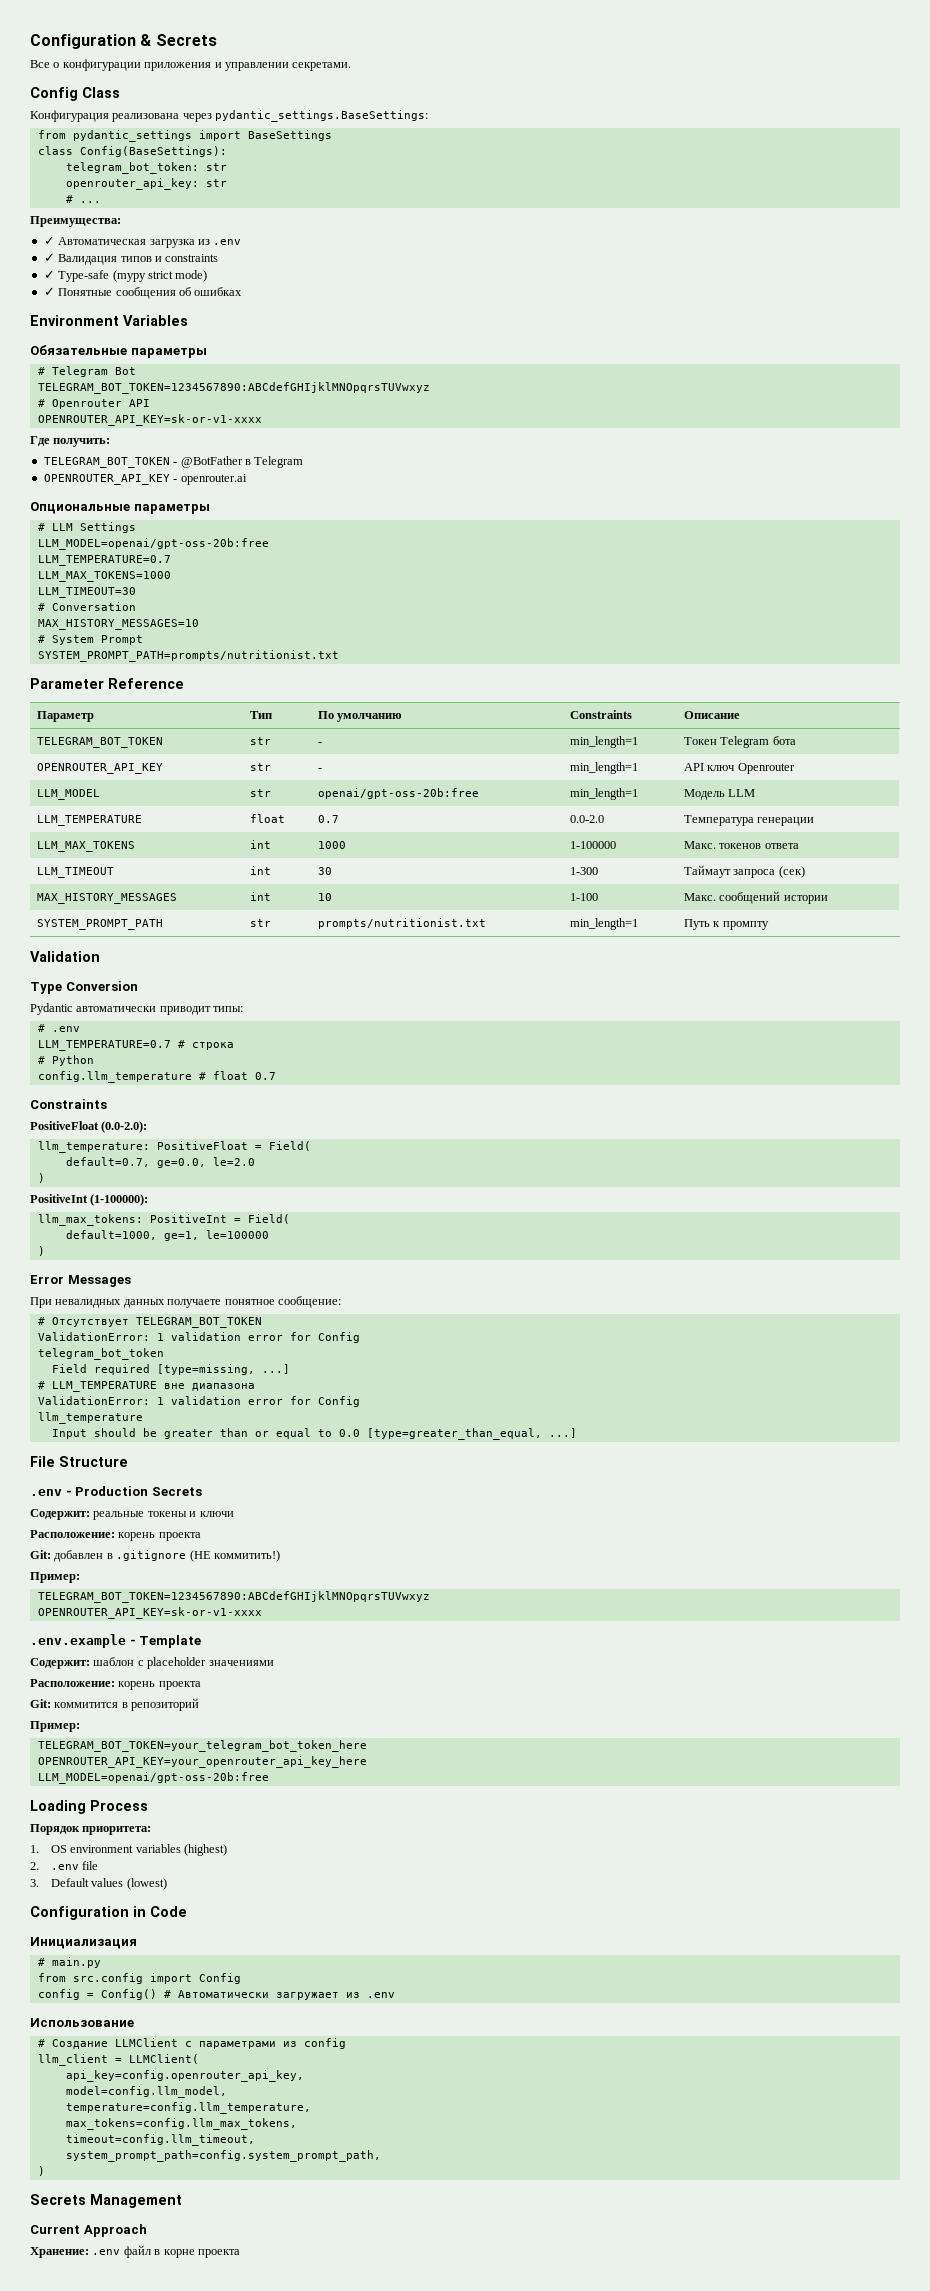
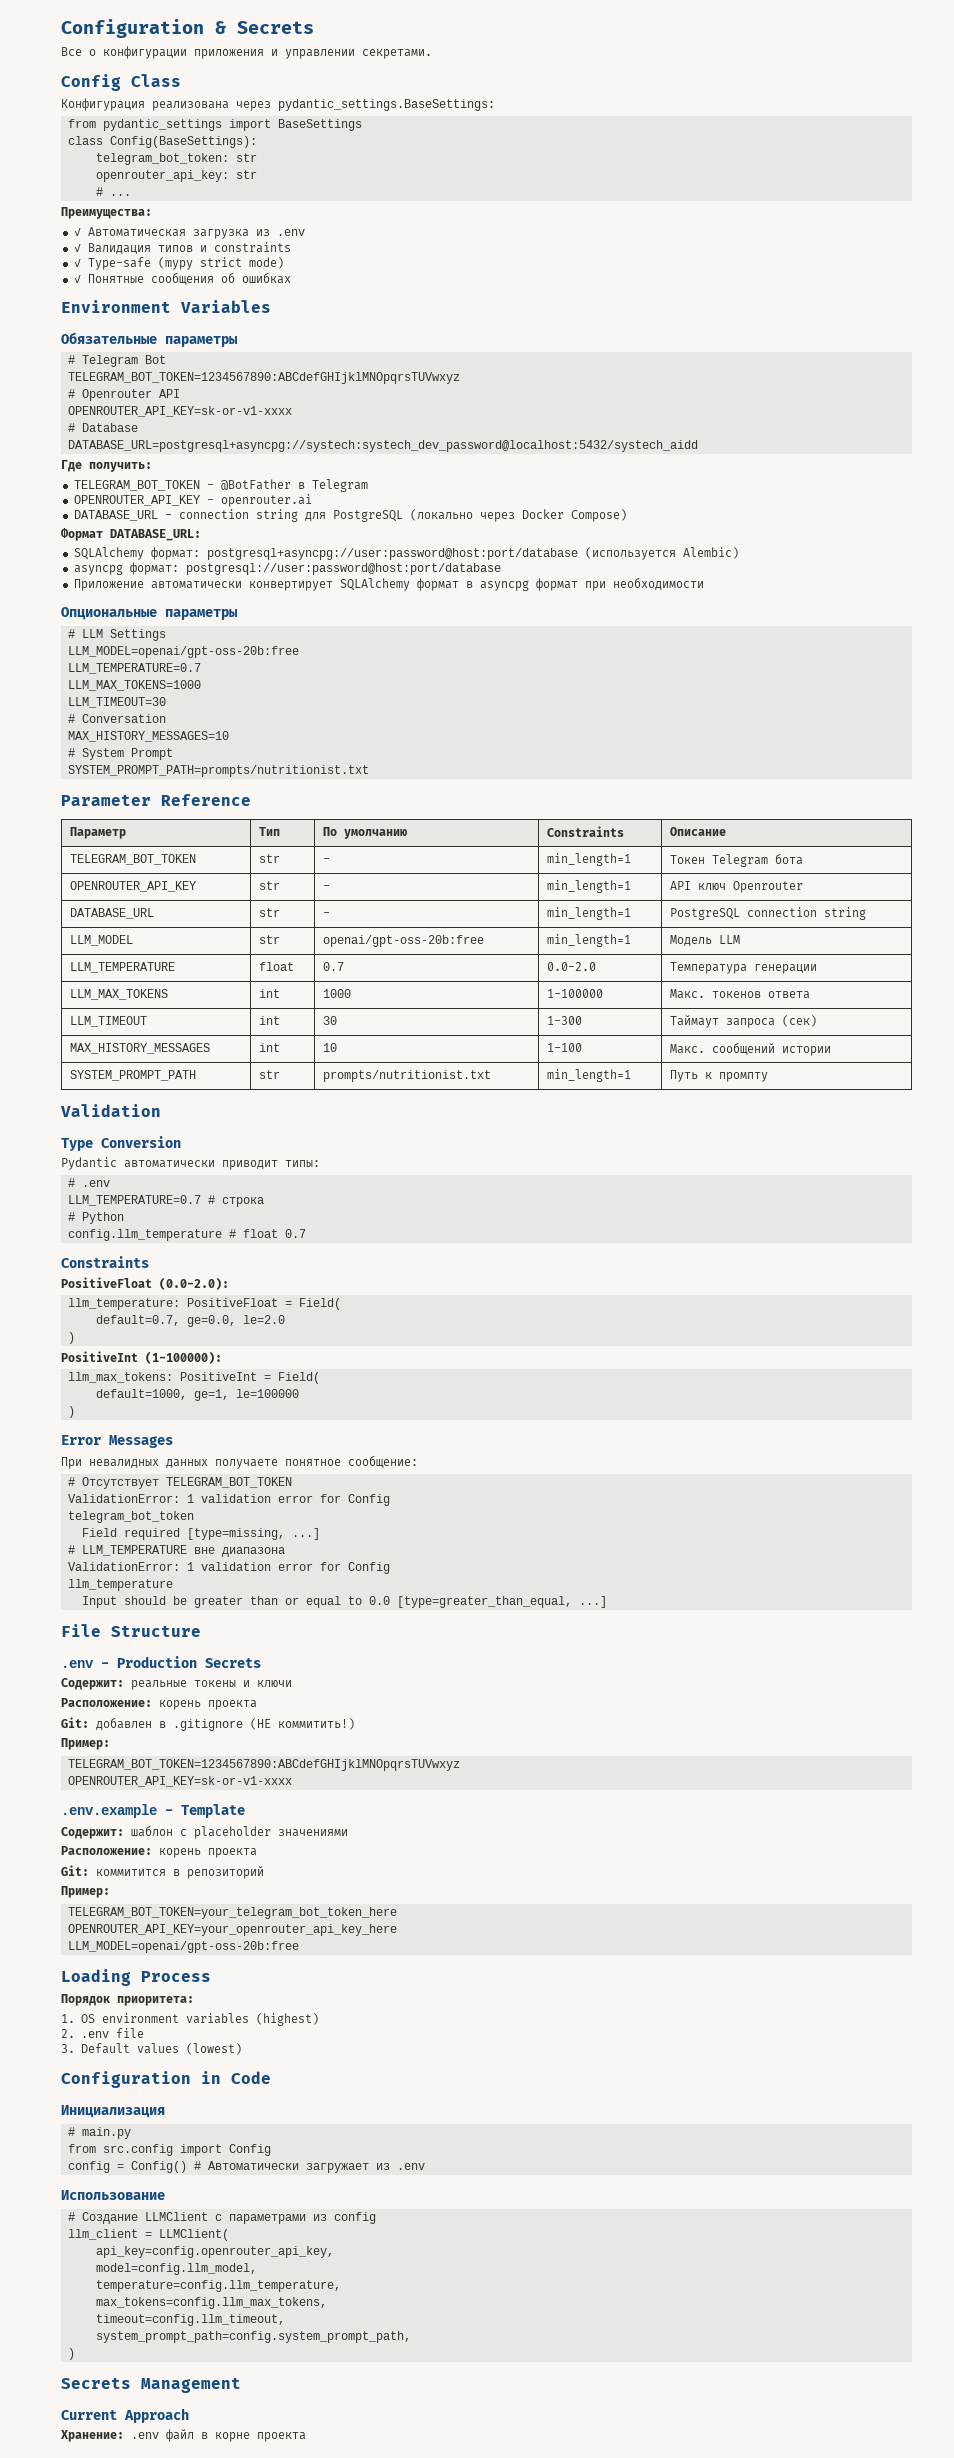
(262, 420) none -> [67,423,138,432] [67,440,698,452] // # Database // DATABASE_URL=postgresql+asyncpg://systech:systech_dev_password@localhost:5432/systech_aidd
(247, 479) none -> [73,509,627,522] [61,528,201,541] [73,547,739,560] [73,562,501,575] [73,577,704,591] // DATABASE_URL - connection string для PostgreSQL (локально через Docker Compose) // Формат DATABASE_URL: // SQLAlchemy формат: postgresql+asyncpg://user:password@host:port/database (используется Alembic) // asyncpg формат: postgresql://user:password@host:port/database // Приложение автоматически конвертирует SQLAlchemy формат в asyncpg формат при необходимости
(795, 768) none -> [69,908,154,919] [258,908,280,917] [322,912,330,917] [546,907,631,920] [669,907,866,920] // DATABASE_URL | str | - | min_length=1 | PostgreSQL connection string

